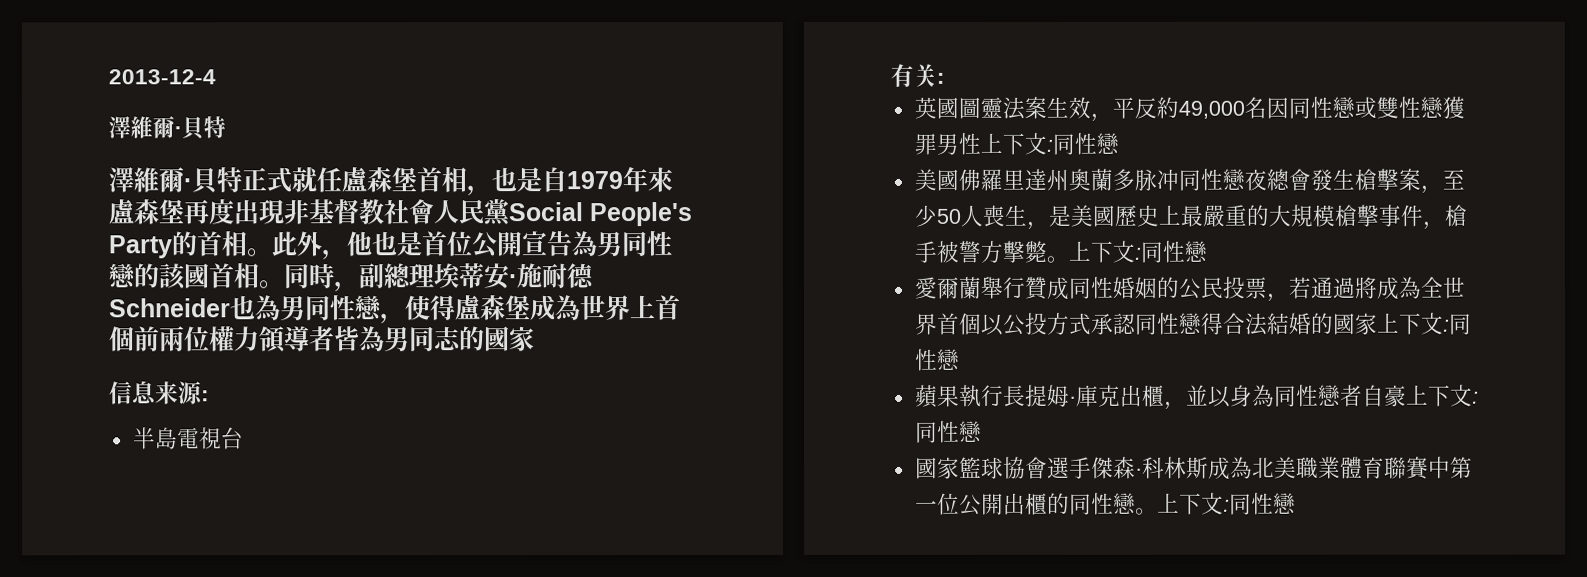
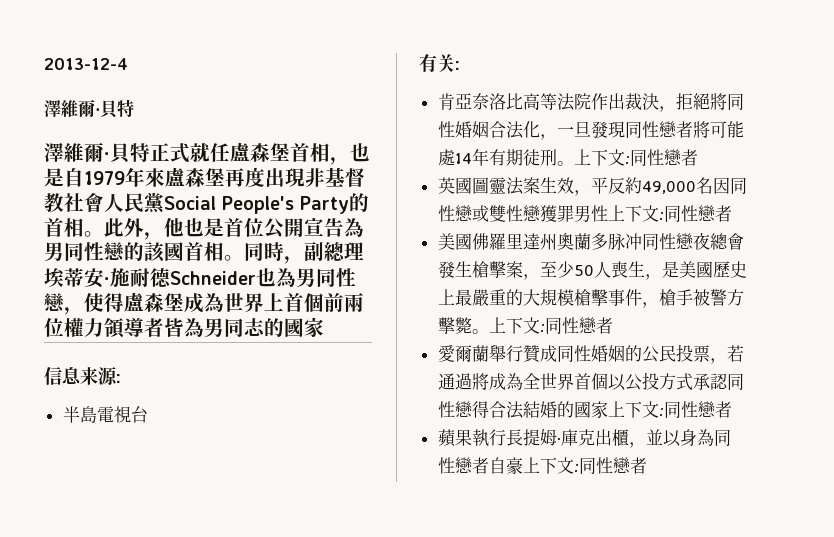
(945, 78) none -> [437,93,744,112] [437,121,744,140] [437,148,698,166] // 肯亞奈洛比高等法院作出裁決，拒絕將同性婚姻合法化，一旦發現同性戀者將可能處14年有期徒刑。上下文:同性戀者
(1119, 143) none -> [714,205,732,222] 者
(1207, 251) none -> [595,317,613,334] 者
(960, 359) none -> [714,401,732,418] 者
[914,456,1473,480] [914,492,1296,516] // 國家籃球協會選手傑森·科林斯成為北美職業體育聯賽中第一位公開出櫃的同性戀。上下文:同性戀 -> [629,457,647,474] 者

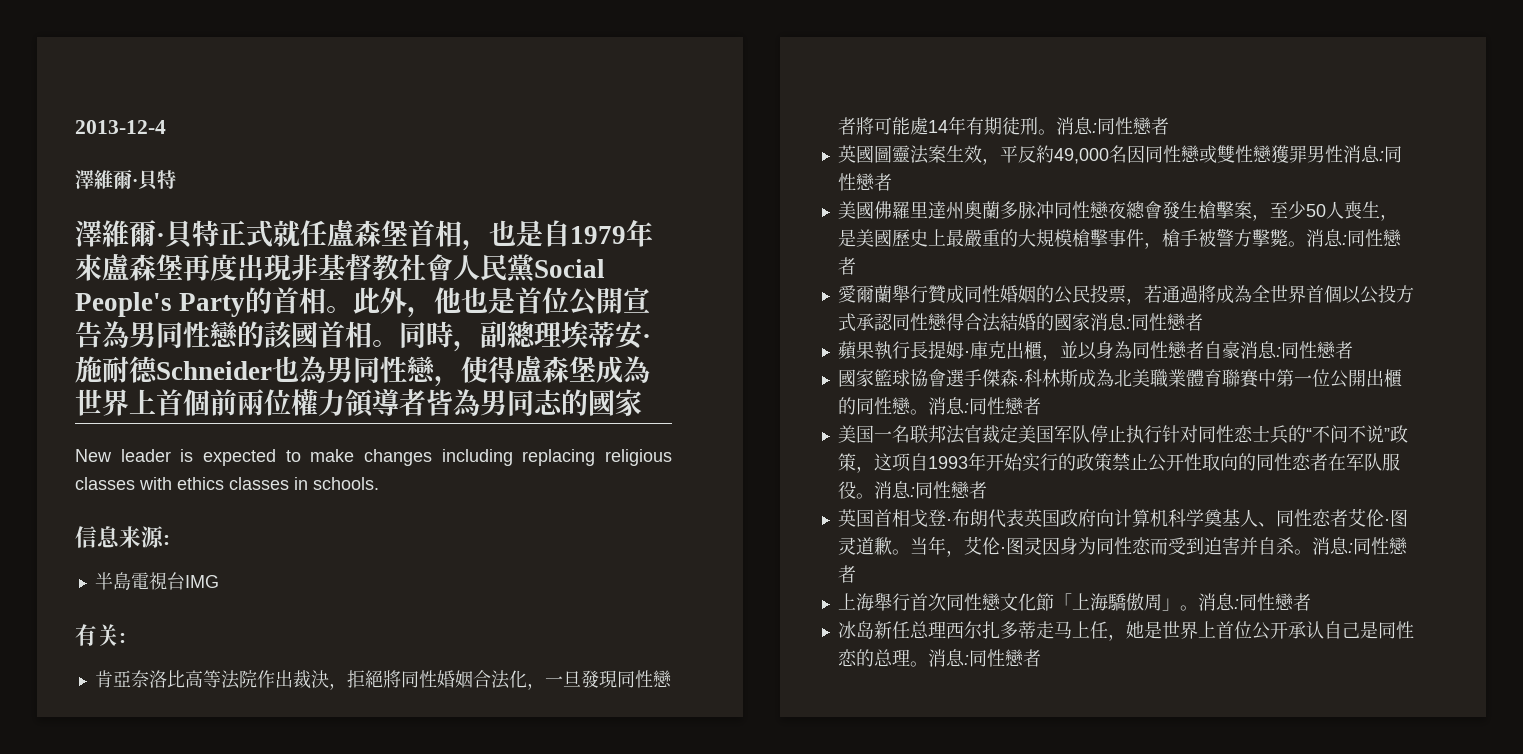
(324, 327) none -> [75,449,672,466] [75,477,379,490] // New leader is expected to make changes including replacing religious classes with ethics classes in schools.
(148, 414) none -> [184,575,219,588] IMG
[573,149,625,166] 上下文 -> [1055,117,1093,135] 消息
[607,205,659,222] 上下文 -> [1342,145,1380,163] 消息
[488,317,540,334] 上下文 -> [1305,229,1343,247] 消息
[607,401,659,418] 上下文 -> [1089,313,1127,331] 消息
[522,457,647,474] 上下文:同性戀者 -> [1239,341,1353,359] [837,369,1402,388] [837,397,1041,415] [837,424,1408,444] [837,452,1400,473] [837,481,987,499] [837,509,1408,528] [837,536,1408,557] [837,565,856,583] [837,592,1311,611] [837,621,1414,641] [837,649,1041,667] 消息:同性戀者 // 國家籃球協會選手傑森·科林斯成為北美職業體育聯賽中第一位公開出櫃的同性戀。消息:同性戀者 // 美国一名联邦法官裁定美国军队停止执行针对同性恋士兵的“不问不说”政策，这项自1993年开始实行的政策禁止公开性取向的同性恋者在军队服役。消息:同性戀者 // 英国首相戈登·布朗代表英国政府向计算机科学奠基人、同性恋者艾伦·图灵道歉。当年，艾伦·图灵因身为同性恋而受到迫害并自杀。消息:同性戀者 // 上海舉行首次同性戀文化節「上海驕傲周」。消息:同性戀者 // 冰岛新任总理西尔扎多蒂走马上任，她是世界上首位公开承认自己是同性恋的总理。消息:同性戀者

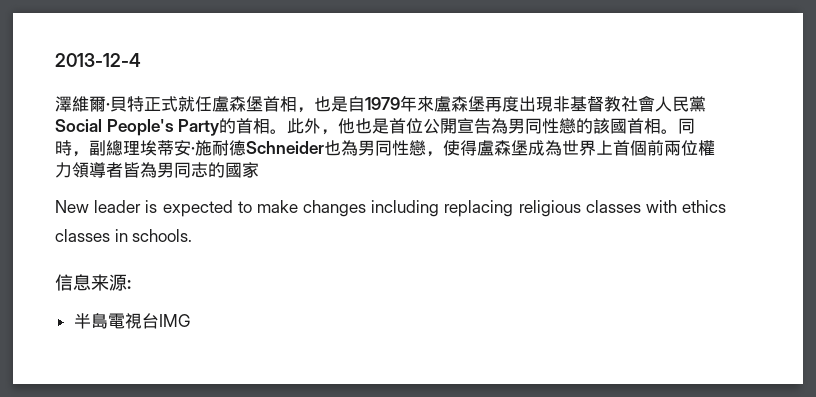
[75,220,219,248] // 澤維爾·貝特 -> (144, 104) none
[75,624,126,646] [94,670,672,690] [837,116,1169,135] [837,145,1402,165] [837,173,892,191] [837,201,1398,221] [837,228,1402,249] [837,257,856,275] [837,284,1414,305] [837,313,1203,332] [837,341,1353,361] [837,369,1402,388] [837,397,1041,415] [837,424,1408,444] [837,452,1400,473] [837,481,987,499] [837,509,1408,528] [837,536,1408,557] [837,565,856,583] [837,592,1311,611] [837,621,1414,641] [837,649,1041,667] // 有关: // 肯亞奈洛比高等法院作出裁決，拒絕將同性婚姻合法化，一旦發現同性戀者將可能處14年有期徒刑。消息:同性戀者 // 英國圖靈法案生效，平反約49,000名因同性戀或雙性戀獲罪男性消息:同性戀者 // 美國佛羅里達州奧蘭多脉冲同性戀夜總會發生槍擊案，至少50人喪生，是美國歷史上最嚴重的大規模槍擊事件，槍手被警方擊斃。消息:同性戀者 // 愛爾蘭舉行贊成同性婚姻的公民投票，若通過將成為全世界首個以公投方式承認同性戀得合法結婚的國家消息:同性戀者 // 蘋果執行長提姆·庫克出櫃，並以身為同性戀者自豪消息:同性戀者 // 國家籃球協會選手傑森·科林斯成為北美職業體育聯賽中第一位公開出櫃的同性戀。消息:同性戀者 // 美国一名联邦法官裁定美国军队停止执行针对同性恋士兵的“不问不说”政策，这项自1993年开始实行的政策禁止公开性取向的同性恋者在军队服役。消息:同性戀者 // 英国首相戈登·布朗代表英国政府向计算机科学奠基人、同性恋者艾伦·图灵道歉。当年，艾伦·图灵因身为同性恋而受到迫害并自杀。消息:同性戀者 // 上海舉行首次同性戀文化節「上海驕傲周」。消息:同性戀者 // 冰岛新任总理西尔扎多蒂走马上任，她是世界上首位公开承认自己是同性恋的总理。消息:同性戀者 -> (190, 320) none

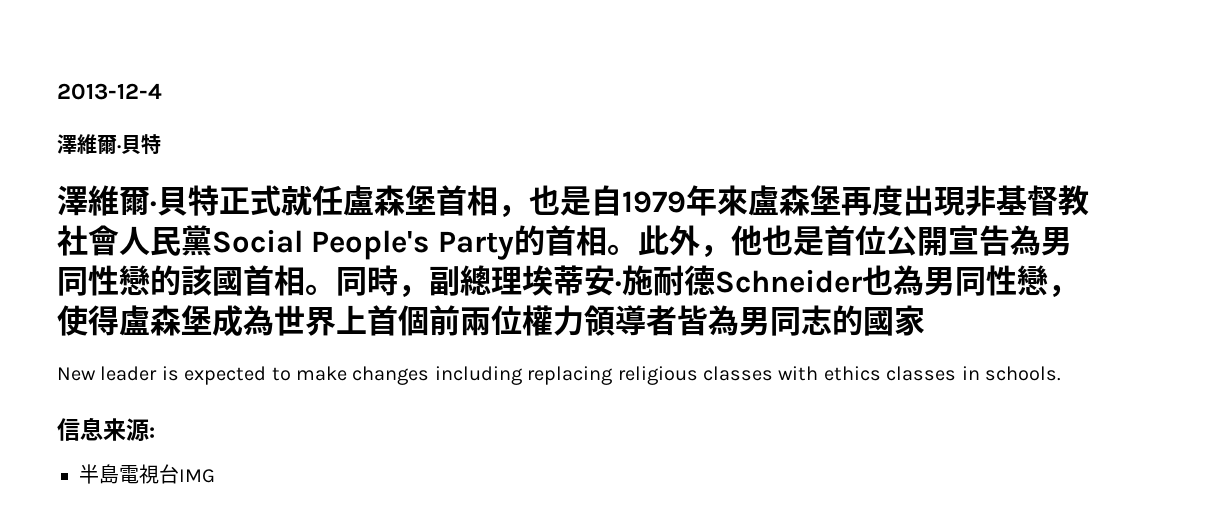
(144, 104) none -> [57,185,219,216] // 澤維爾·貝特

